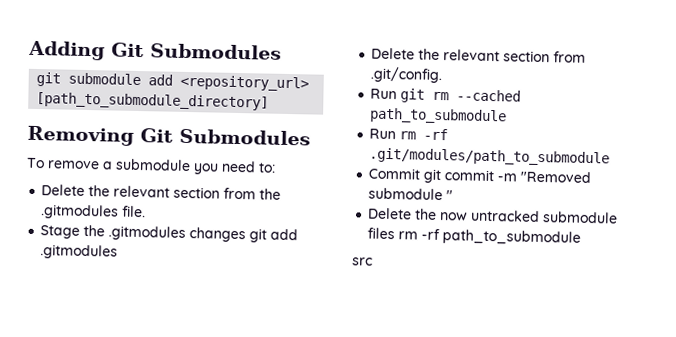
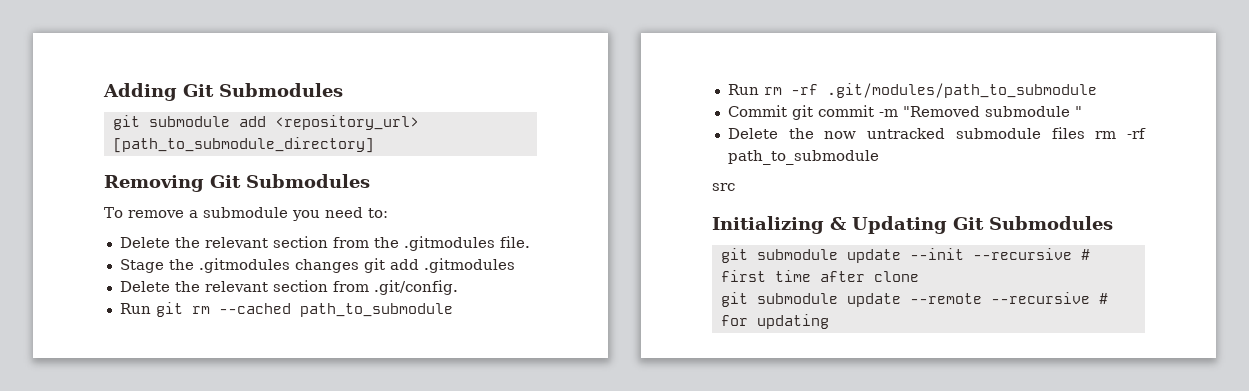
(373, 261) none -> [712,216,1113,234] [720,248,1090,263] [720,270,919,282] [720,292,1108,307] [720,314,829,329] // Initializing & Updating Git Submodules // git submodule update --init --recursive # first time after clone // git submodule update --remote --recursive # for updating

